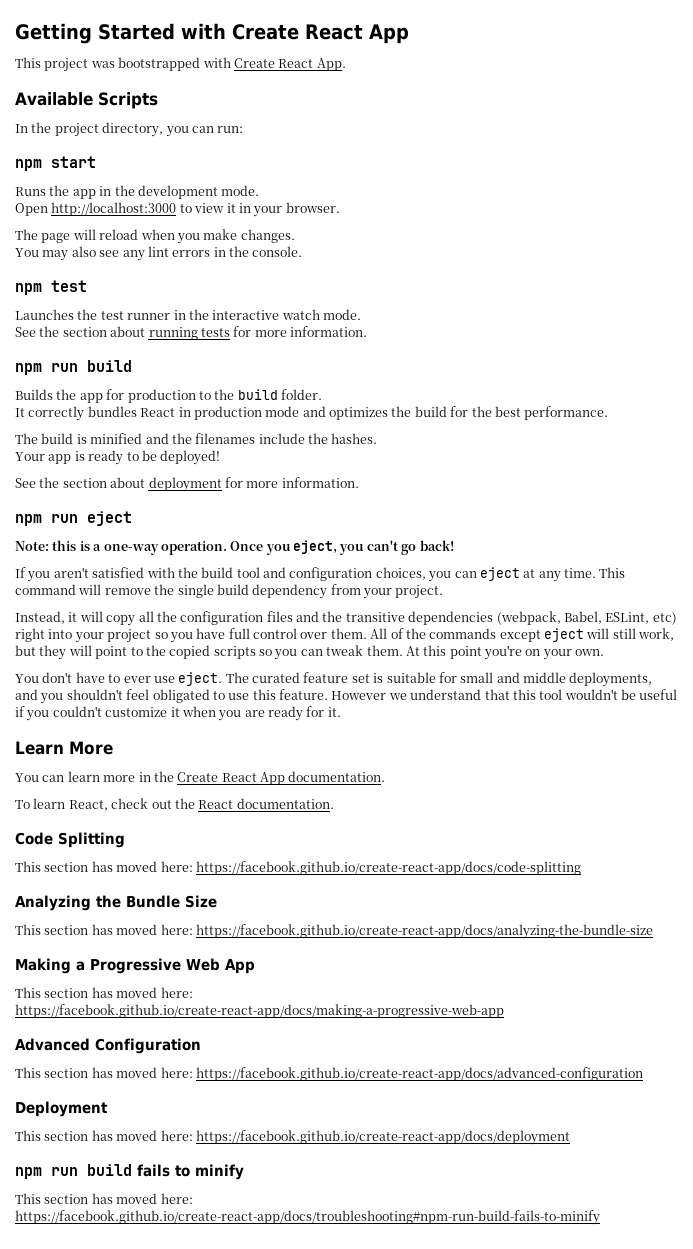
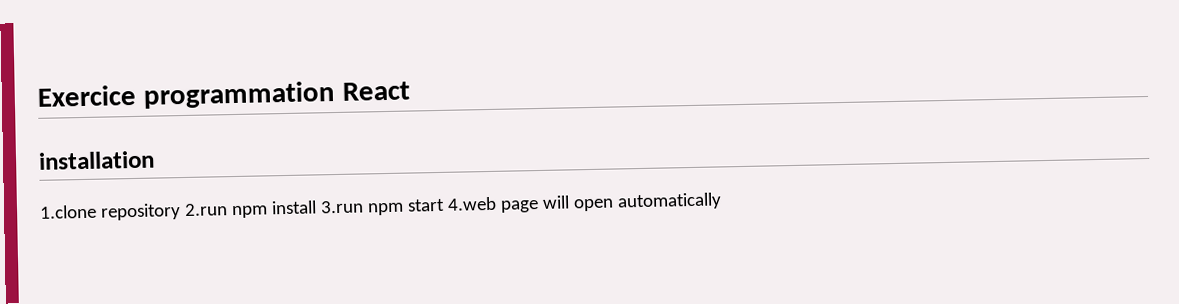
[15,23,409,44] [15,57,346,72] [15,92,158,109] [15,122,244,137] [15,156,96,171] [15,185,260,199] [15,202,340,217] [15,229,295,244] [15,246,303,261] [15,280,87,295] [15,309,361,320] [15,326,367,340] [15,360,132,375] [15,389,322,403] [15,406,609,421] [15,433,378,444] [15,450,221,465] [15,477,359,492] [15,511,132,526] [15,540,454,555] [15,567,626,582] [15,584,444,599] [15,611,677,626] [15,628,675,643] [15,645,605,660] [15,672,653,687] [15,689,678,704] [15,706,341,721] [15,741,113,755] [15,771,386,785] [15,798,334,811] [15,832,125,848] [15,861,581,875] [15,895,217,911] [15,924,653,939] [15,958,255,974] [15,987,193,998] [15,1004,504,1018] [15,1038,201,1054] [15,1067,643,1081] [15,1101,108,1117] [15,1130,570,1145] [15,1164,244,1180] [15,1193,193,1204] [15,1210,600,1225] Getting Started with Create React App // This project was bootstrapped with Create React App. // Available Scripts // In the project directory, you can run: // npm start // Runs the app in the development mode. // Open http://localhost:3000 to view it in your browser. // The page will reload when you make changes. // You may also see any lint errors in the console. // npm test // Launches the test runner in the interactive watch mode. // See the section about running tests for more information. // npm run build // Builds the app for production to the build folder. // It correctly bundles React in production mode and optimizes the build for the best performance. // The build is minified and the filenames include the hashes. // Your app is ready to be deployed! // See the section about deployment for more information. // npm run eject // Note: this is a one-way operation. Once you eject, you can't go back! // If you aren't satisfied with the build tool and configuration choices, you can eject at any time. This command will remove the single build dependency from your project. // Instead, it will copy all the configuration files and the transitive dependencies (webpack, Babel, ESLint, etc) right into your project so you have full control over them. All of the commands except eject will still work, but they will point to the copied scripts so you can tweak them. At this point you're on your own. // You don't have to ever use eject. The curated feature set is suitable for small and middle deployments, and you shouldn't feel obligated to use this feature. However we understand that this tool wouldn't be useful if you couldn't customize it when you are ready for it. // Learn More // You can learn more in the Create React App documentation. // To learn React, check out the React documentation. // Code Splitting // This section has moved here: https://facebook.github.io/create-react-app/docs/code-splitting // Analyzing the Bundle Size // This section has moved here: https://facebook.github.io/create-react-app/docs/analyzing-the-bundle-size // Making a Progressive Web App // This section has moved here: https://facebook.github.io/create-react-app/docs/making-a-progressive-web-app // Advanced Configuration // This section has moved here: https://facebook.github.io/create-react-app/docs/advanced-configuration // Deployment // This section has moved here: https://facebook.github.io/create-react-app/docs/deployment // npm run build fails to minify // This section has moved here: https://facebook.github.io/create-react-app/docs/troubleshooting#npm-run-build-fails-to-minify -> [37,81,410,109] [38,150,155,170] [39,192,722,221] Exercice programmation React // installation // 1.clone repository 2.run npm install 3.run npm start 4.web page will open automatically

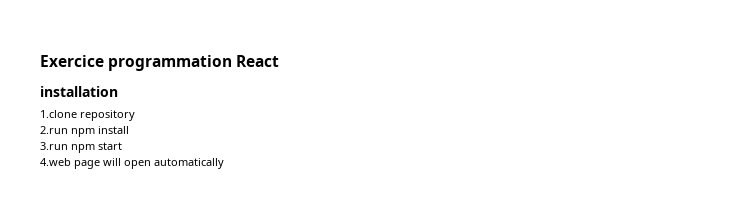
(181, 212) none -> (135, 115) //
(317, 207) none -> (129, 130) //
(445, 205) none -> (122, 146) //

